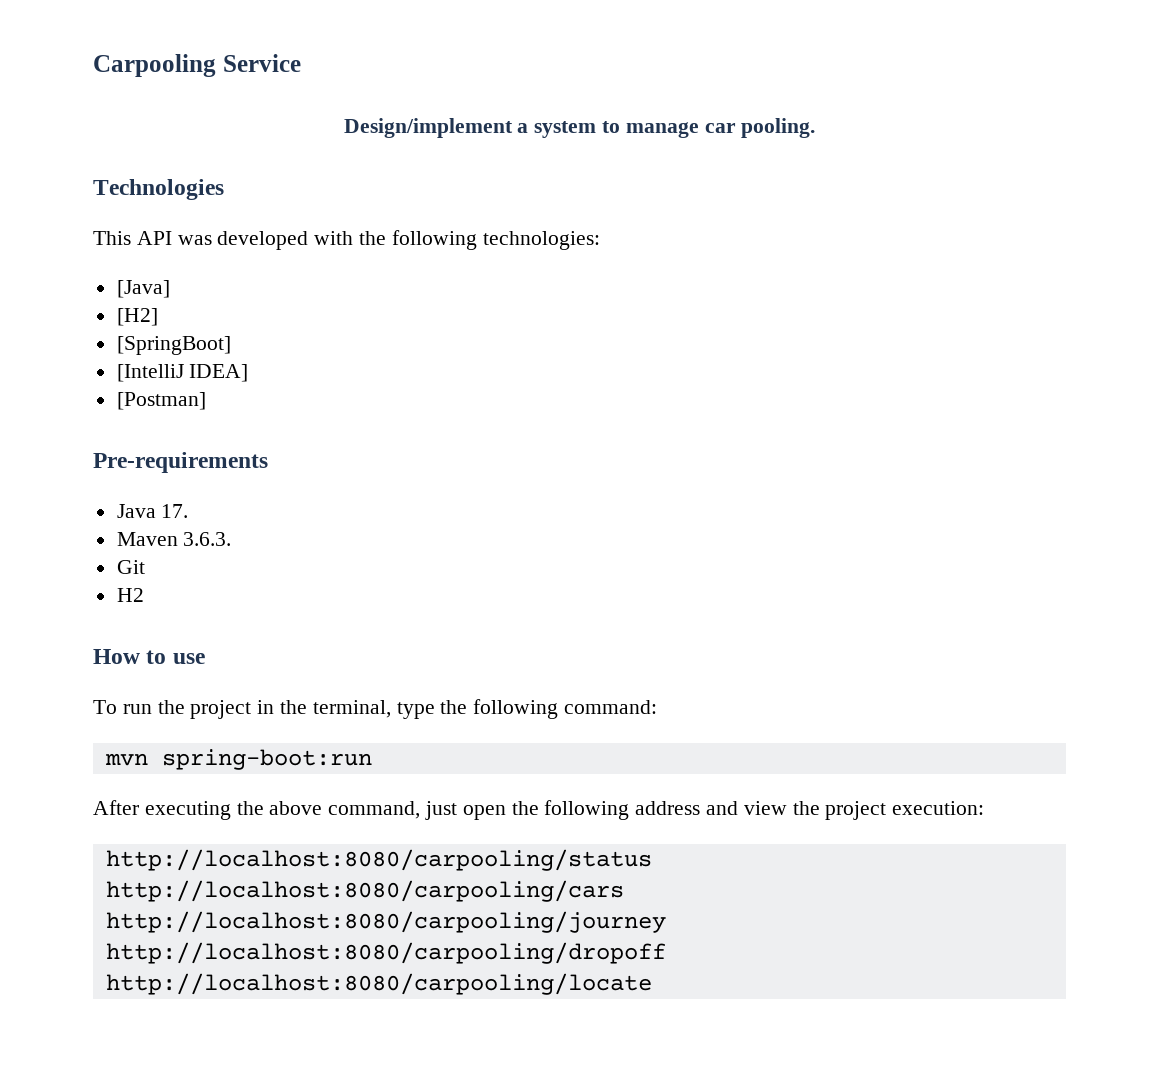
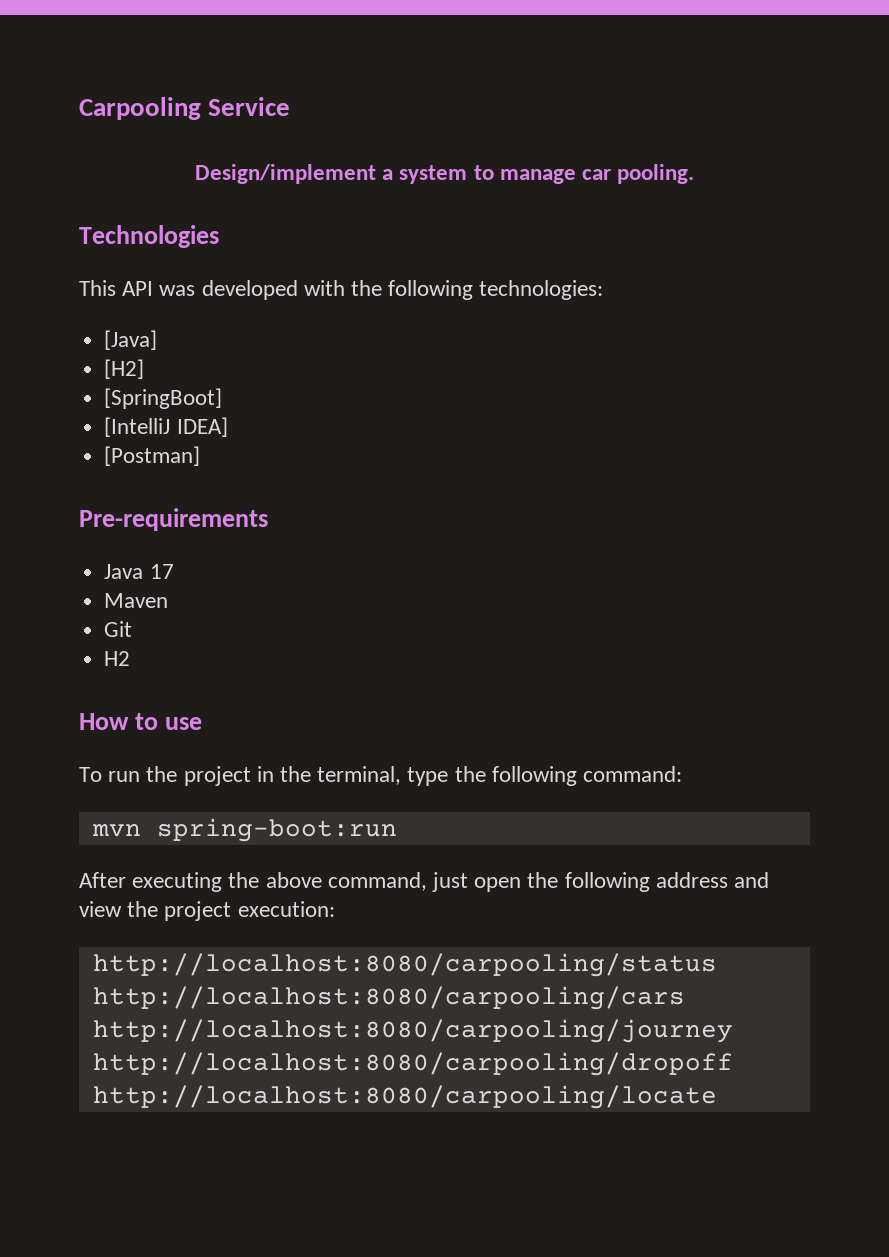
[161,504,189,518] 17. -> [149,564,174,579] 17
[183,532,232,546] 3.6.3. -> (169, 600) none

